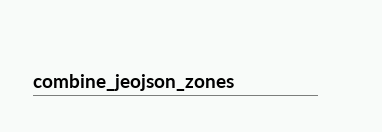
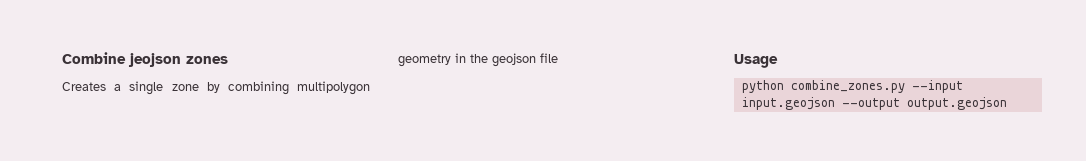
[33,74,234,91] combine_jeojson_zones -> [62,52,228,67] [62,81,370,95] [398,53,558,67] [734,54,778,68] [741,80,963,93] [741,97,1007,110] Combine jeojson zones // Creates a single zone by combining multipolygon geometry in the geojson file // Usage // python combine_zones.py --input input.geojson --output output.geojson

